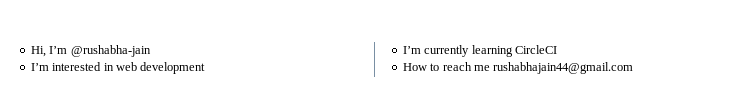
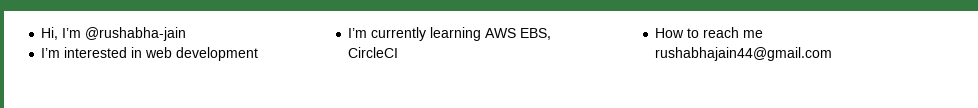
(513, 51) none -> [485,28,552,40] AWS EBS,

